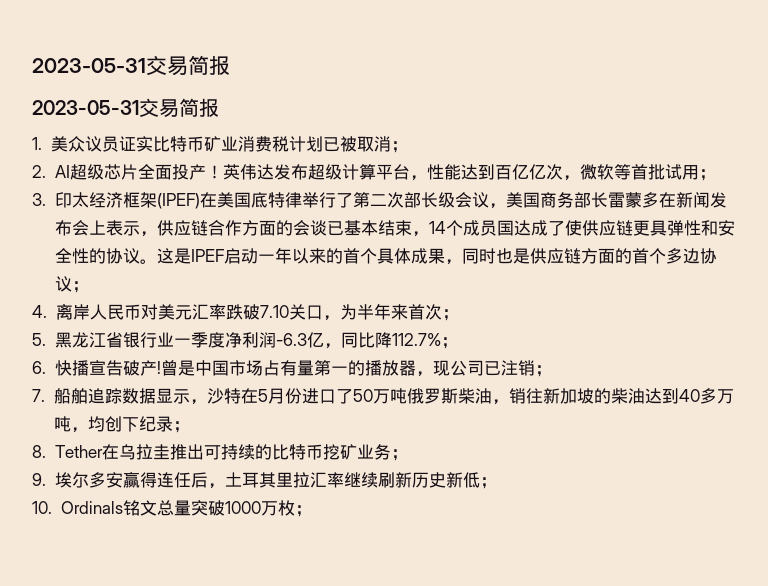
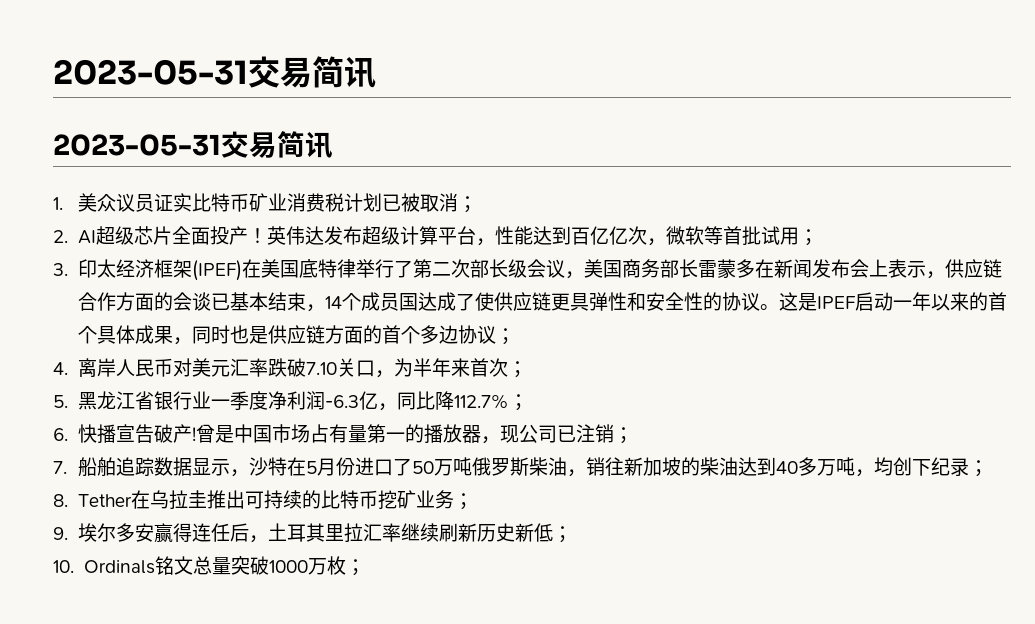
[32,55,230,76] [32,98,219,118] 2023-05-31交易简报 // 2023-05-31交易简报 -> [53,56,376,88] [53,131,333,159] 2023-05-31交易简讯 // 2023-05-31交易简讯

